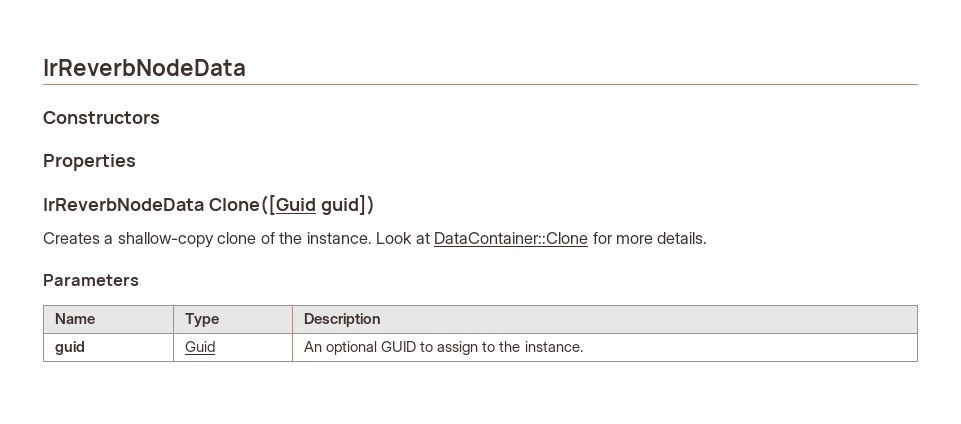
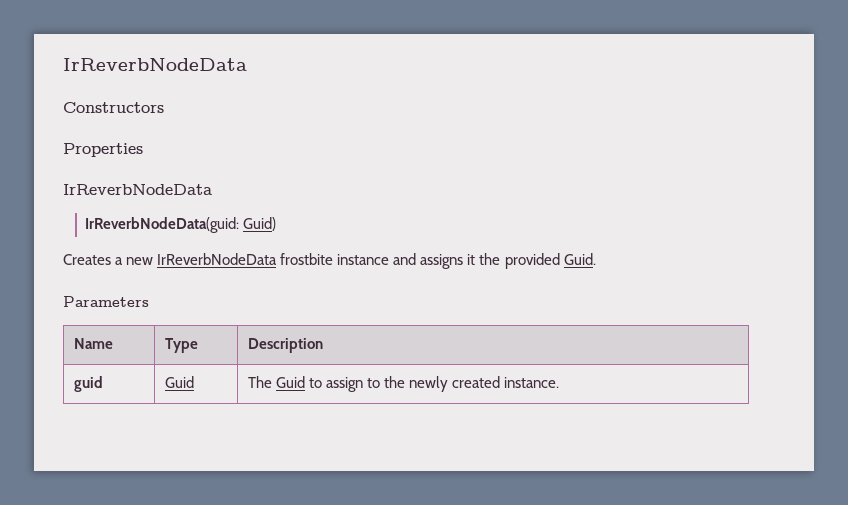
[208,195,375,215] Clone([Guid guid]) -> [85,217,277,233] // IrReverbNodeData(guid: Guid)
[117,232,708,248] shallow-copy clone of the instance. Look at DataContainer::Clone for more details. -> [126,253,596,269] new IrReverbNodeData frostbite instance and assigns it the provided Guid.
[304,341,417,355] An optional GUID -> [248,376,306,388] The Guid
(521, 346) none -> [409,376,501,392] newly created

